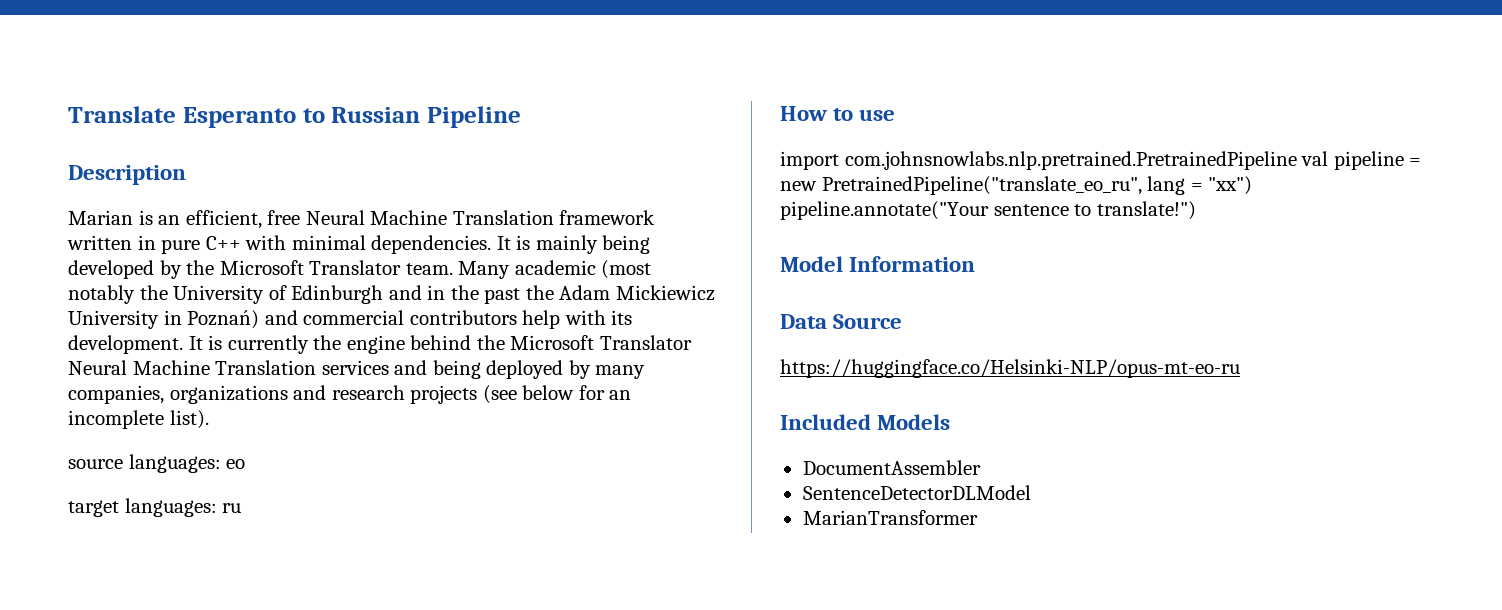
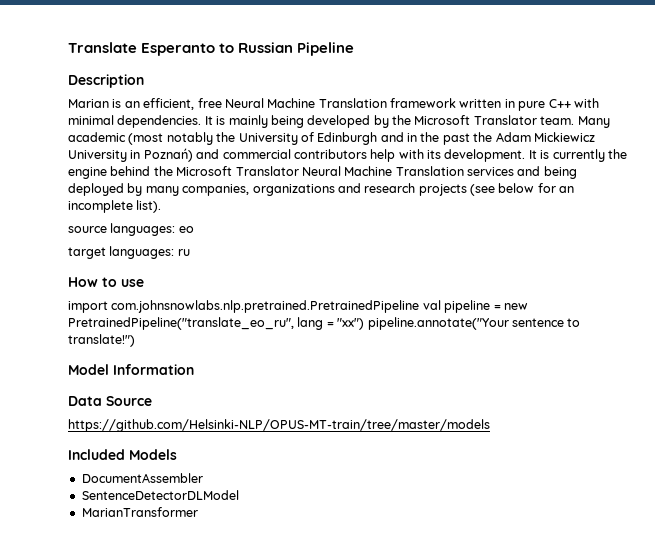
[780,359,1240,378] https://huggingface.co/Helsinki-NLP/opus-mt-eo-ru -> [68,419,490,432] https://github.com/Helsinki-NLP/OPUS-MT-train/tree/master/models

